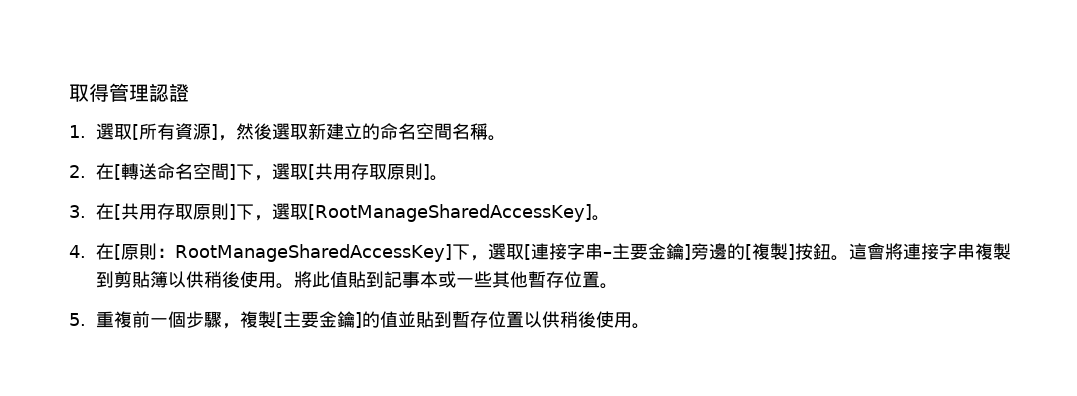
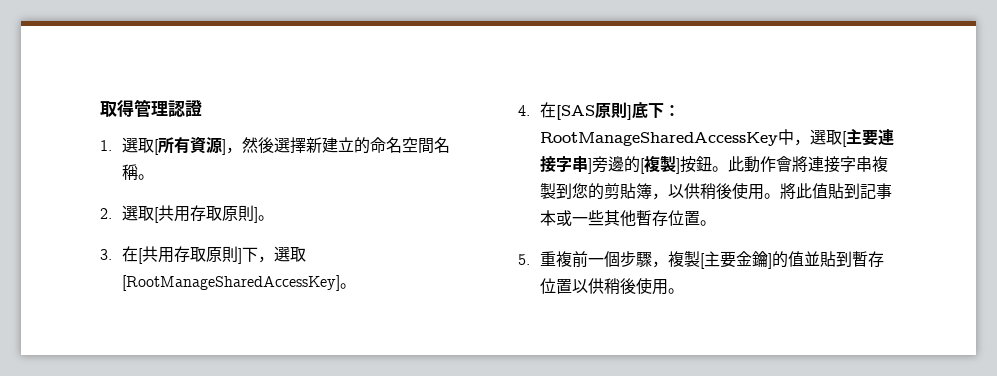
[290,124,309,140] 取 -> [290,137,307,154] 擇
[96,163,273,181] 在[轉送命名空間]下， -> (112, 213) none
[114,243,685,262] [原則：RootManageSharedAccessKey]下，選取[連接字串–主要金鑰 -> [556,102,681,120] [540,128,895,147] [540,156,589,172] [SAS原則]底下：RootManageSharedAccessKey中，選取[主要連接字串
[849,243,868,260] 這 -> [728,156,777,173] 此動作
[114,271,169,288] 剪貼簿 -> [572,183,669,200] 您的剪貼簿，

